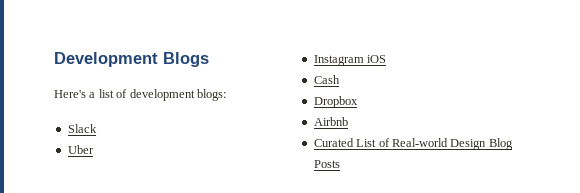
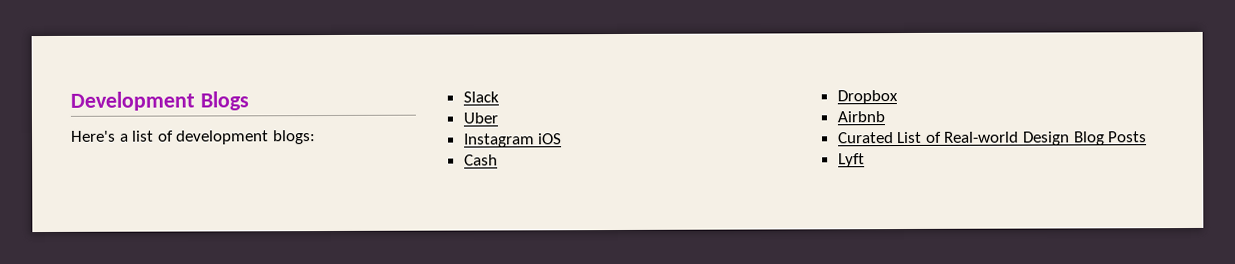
(340, 164) none -> [837,153,865,168] // Lyft

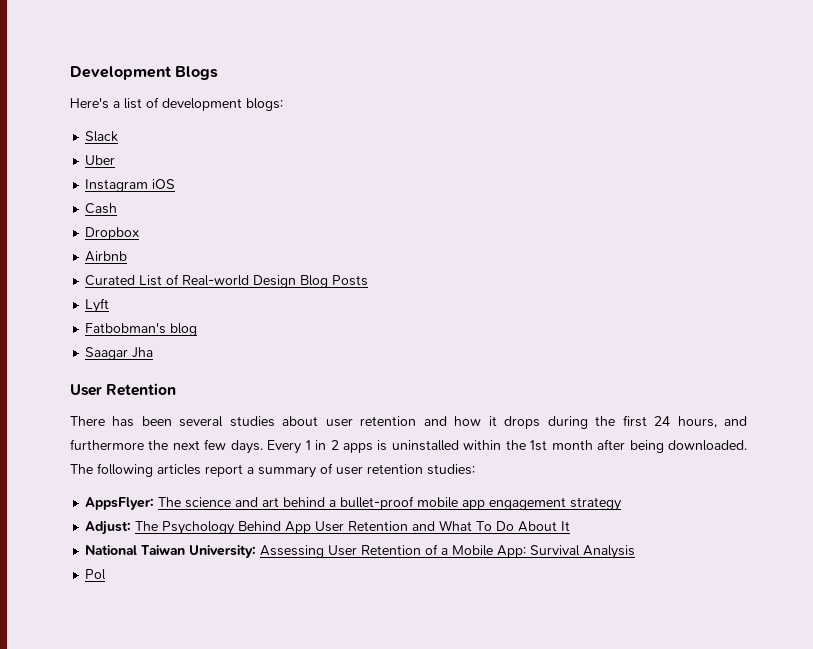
(865, 160) none -> [85,323,198,336] [85,347,154,360] [70,383,177,396] [70,415,748,429] [70,439,748,454] [70,463,475,478] [85,496,622,511] [85,520,571,535] [85,544,636,559] [85,569,107,580] // Fatbobman's blog // Saagar Jha // User Retention // There has been several studies about user retention and how it drops during the first 24 hours, and furthermore the next few days. Every 1 in 2 apps is uninstalled within the 1st month after being downloaded. The following articles report a summary of user retention studies: // AppsFlyer: The science and art behind a bullet-proof mobile app engagement strategy // Adjust: The Psychology Behind App User Retention and What To Do About It // National Taiwan University: Assessing User Retention of a Mobile App: Survival Analysis // Pol

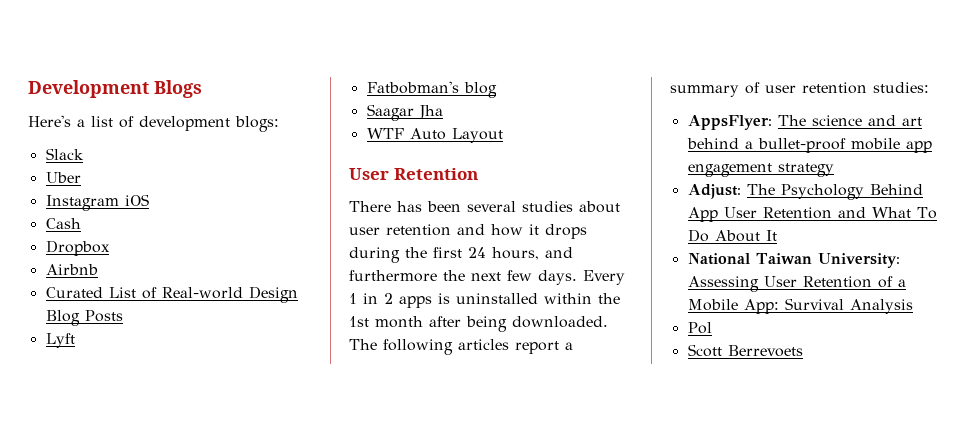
(154, 352) none -> [366,128,503,143] // WTF Auto Layout
(107, 574) none -> [687,344,803,357] // Scott Berrevoets

